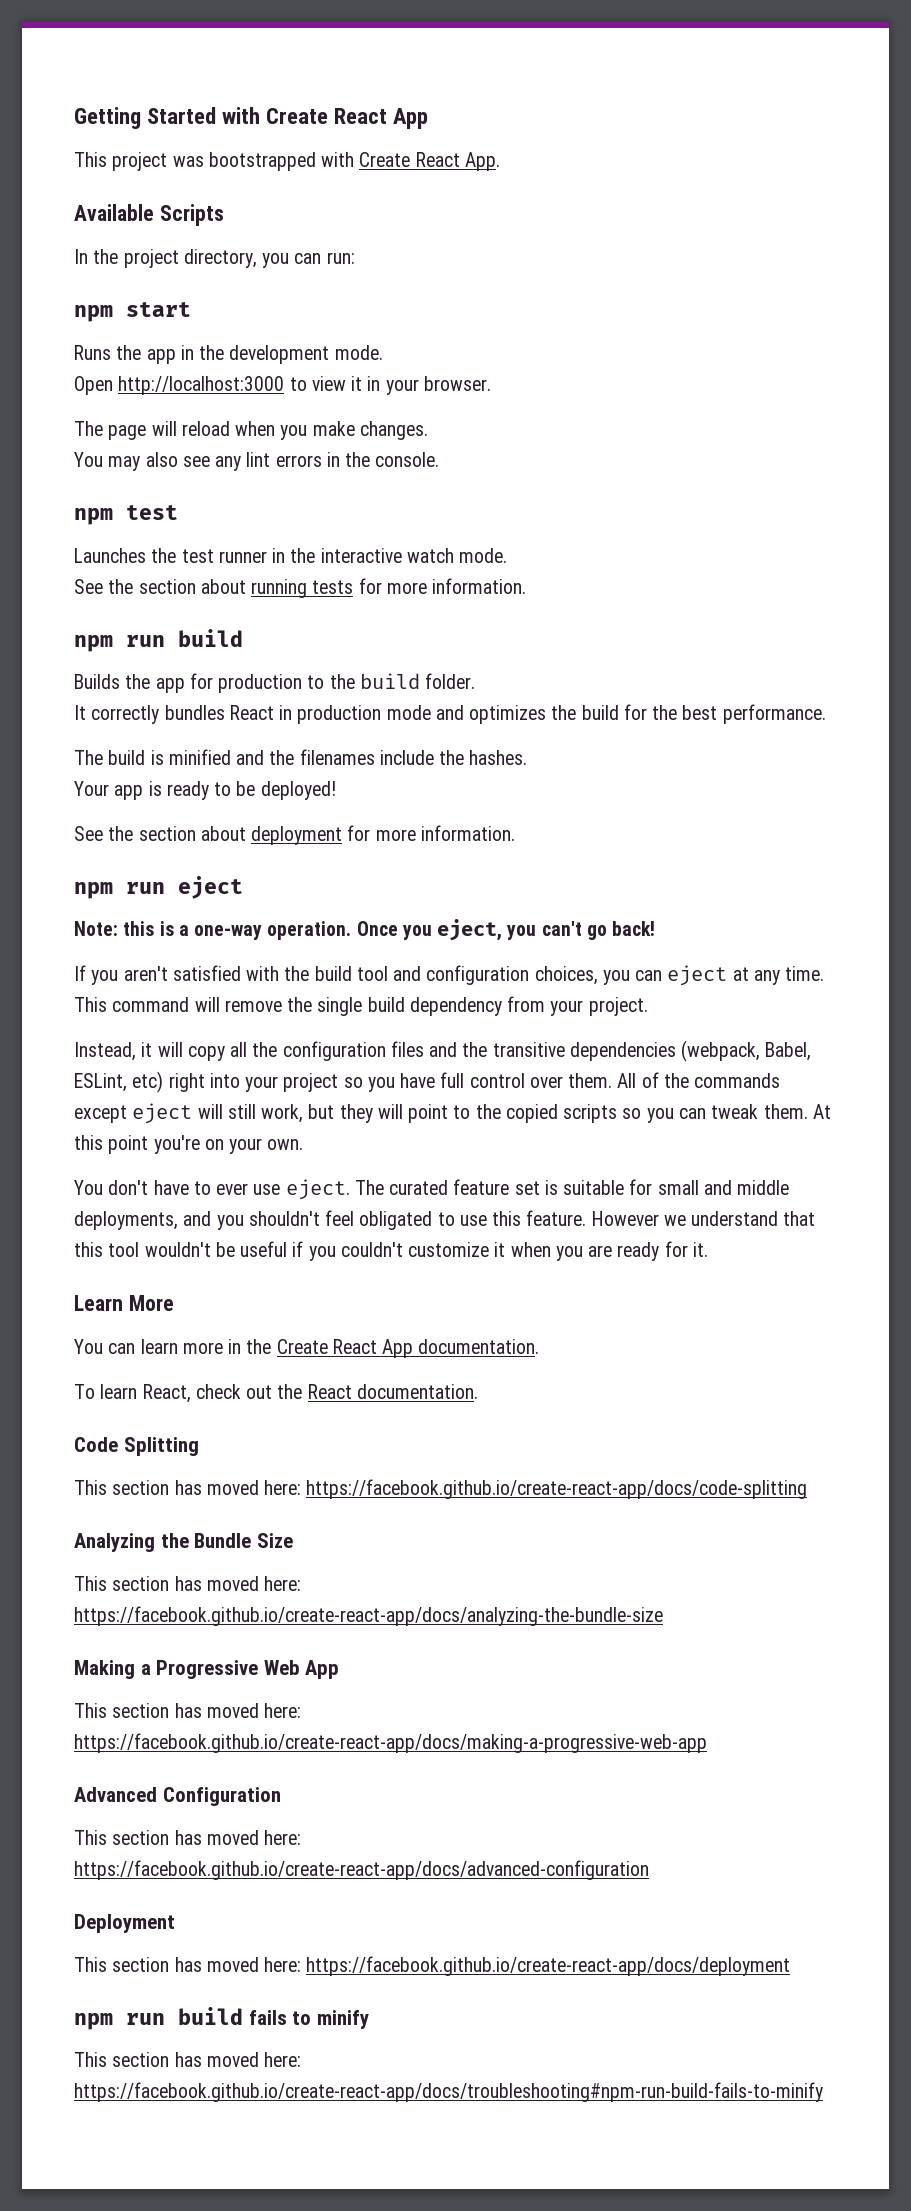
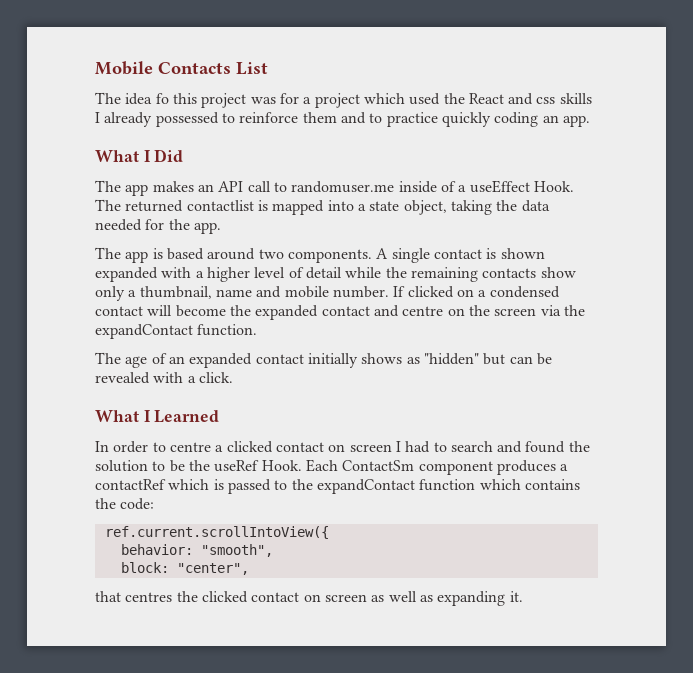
[74,107,429,129] [74,152,500,171] [74,204,224,226] [74,249,355,268] [74,302,191,322] [74,345,383,364] [74,376,491,395] [74,421,428,440] [74,452,440,471] [74,505,178,525] [74,548,508,563] [74,578,527,598] [74,629,243,652] [74,673,476,693] [74,704,826,724] [74,749,528,765] [74,781,336,800] [74,825,515,845] [74,876,243,899] [74,919,656,941] [74,965,825,986] [74,996,648,1016] [74,1040,812,1062] [74,1071,781,1093] [74,1103,831,1124] [74,1135,304,1154] [74,1179,790,1200] [74,1210,816,1230] [74,1241,708,1261] [74,1295,174,1311] [74,1339,540,1358] [74,1384,478,1403] [74,1437,199,1456] [74,1479,808,1499] [74,1533,293,1552] [74,1576,302,1591] [74,1606,663,1626] [74,1660,340,1679] [74,1703,302,1718] [74,1733,707,1753] [74,1787,281,1806] [74,1830,302,1845] [74,1860,649,1880] [74,1914,175,1933] [74,1956,791,1976] [74,2007,369,2030] [74,2052,302,2067] [74,2082,823,2102] Getting Started with Create React App // This project was bootstrapped with Create React App. // Available Scripts // In the project directory, you can run: // npm start // Runs the app in the development mode. // Open http://localhost:3000 to view it in your browser. // The page will reload when you make changes. // You may also see any lint errors in the console. // npm test // Launches the test runner in the interactive watch mode. // See the section about running tests for more information. // npm run build // Builds the app for production to the build folder. // It correctly bundles React in production mode and optimizes the build for the best performance. // The build is minified and the filenames include the hashes. // Your app is ready to be deployed! // See the section about deployment for more information. // npm run eject // Note: this is a one-way operation. Once you eject, you can't go back! // If you aren't satisfied with the build tool and configuration choices, you can eject at any time. This command will remove the single build dependency from your project. // Instead, it will copy all the configuration files and the transitive dependencies (webpack, Babel, ESLint, etc) right into your project so you have full control over them. All of the commands except eject will still work, but they will point to the copied scripts so you can tweak them. At this point you're on your own. // You don't have to ever use eject. The curated feature set is suitable for small and middle deployments, and you shouldn't feel obligated to use this feature. However we understand that this tool wouldn't be useful if you couldn't customize it when you are ready for it. // Learn More // You can learn more in the Create React App documentation. // To learn React, check out the React documentation. // Code Splitting // This section has moved here: https://facebook.github.io/create-react-app/docs/code-splitting // Analyzing the Bundle Size // This section has moved here: https://facebook.github.io/create-react-app/docs/analyzing-the-bundle-size // Making a Progressive Web App // This section has moved here: https://facebook.github.io/create-react-app/docs/making-a-progressive-web-app // Advanced Configuration // This section has moved here: https://facebook.github.io/create-react-app/docs/advanced-configuration // Deployment // This section has moved here: https://facebook.github.io/create-react-app/docs/deployment // npm run build fails to minify // This section has moved here: https://facebook.github.io/create-react-app/docs/troubleshooting#npm-run-build-fails-to-minify -> [95,61,268,75] [95,92,592,108] [95,112,590,127] [95,149,184,162] [95,180,574,196] [95,199,550,215] [95,219,221,234] [95,247,545,263] [95,267,576,282] [95,286,560,301] [95,305,585,320] [95,324,258,339] [95,352,552,368] [95,372,233,384] [95,410,220,423] [95,441,590,453] [95,459,569,475] [95,479,580,494] [95,498,155,510] [104,526,329,539] [120,544,273,557] [120,562,249,575] [95,591,523,606] Mobile Contacts List // The idea fo this project was for a project which used the React and css skills I already possessed to reinforce them and to practice quickly coding an app. // What I Did // The app makes an API call to randomuser.me inside of a useEffect Hook. The returned contactlist is mapped into a state object, taking the data needed for the app. // The app is based around two components. A single contact is shown expanded with a higher level of detail while the remaining contacts show only a thumbnail, name and mobile number. If clicked on a condensed contact will become the expanded contact and centre on the screen via the expandContact function. // The age of an expanded contact initially shows as "hidden" but can be revealed with a click. // What I Learned // In order to centre a clicked contact on screen I had to search and found the solution to be the useRef Hook. Each ContactSm component produces a contactRef which is passed to the expandContact function which contains the code: // ref.current.scrollIntoView({ // behavior: "smooth", // block: "center", // that centres the clicked contact on screen as well as expanding it.

